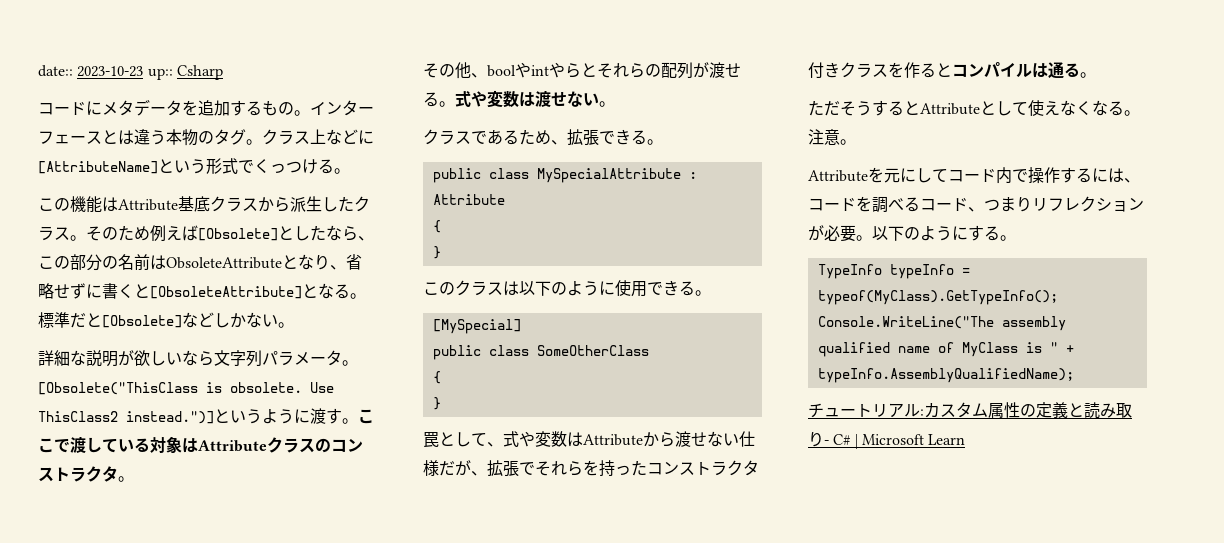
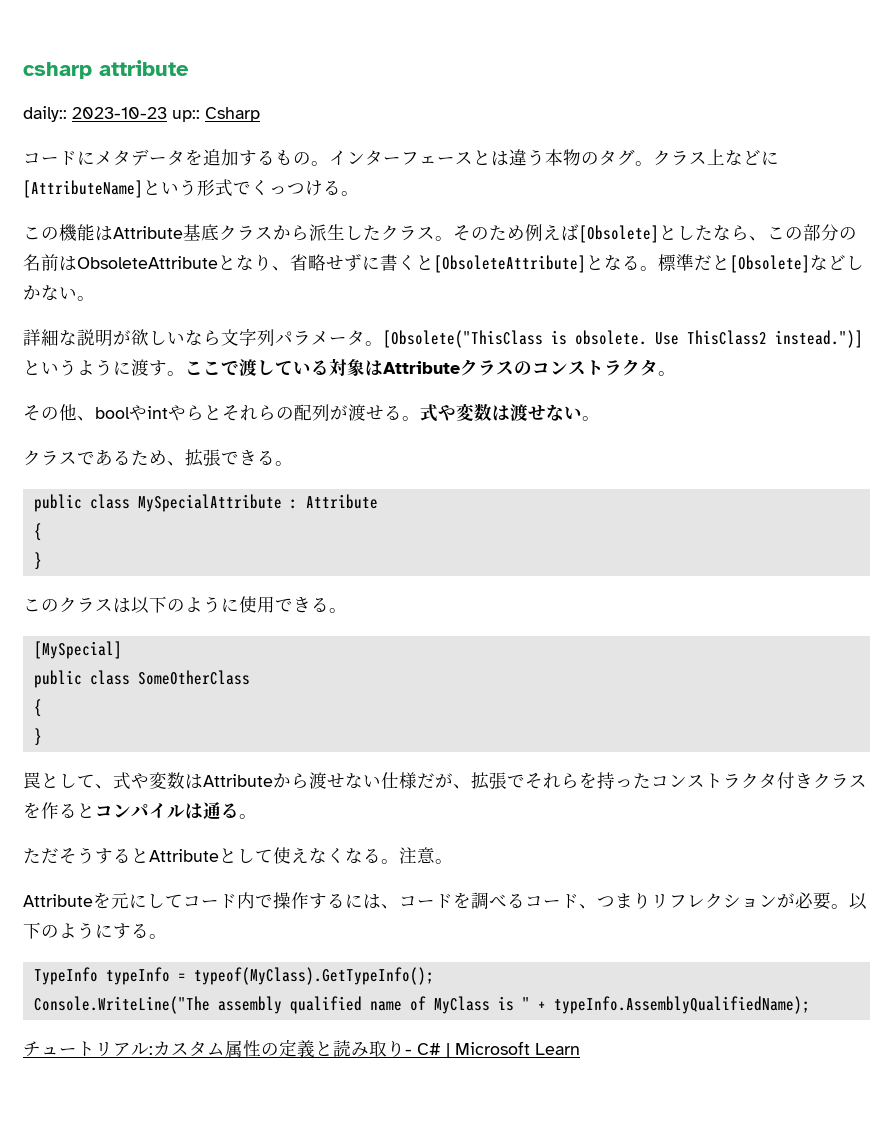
[38,65,73,77] date:: -> [23,60,189,79] [23,106,67,122] csharp attribute // daily::

